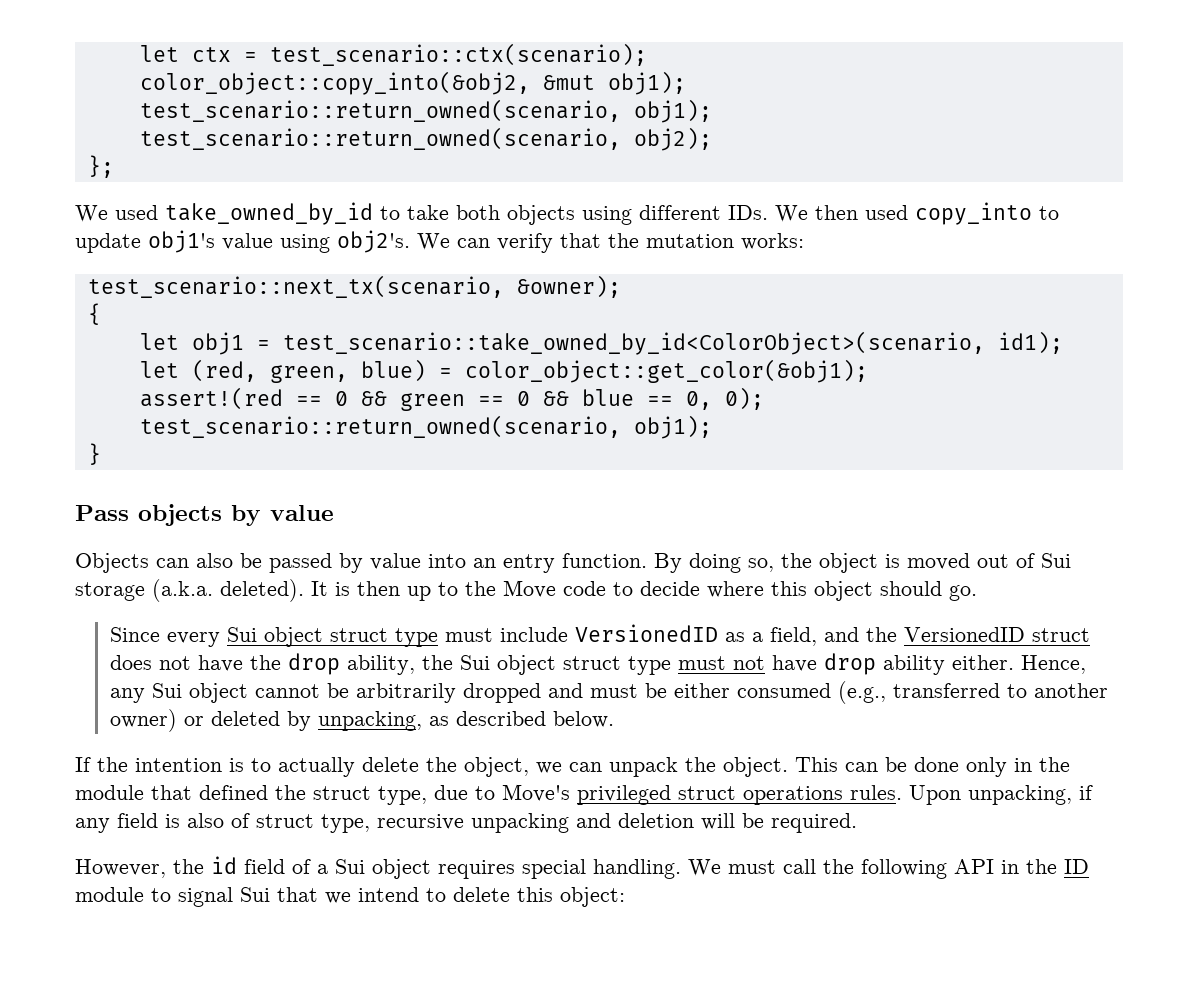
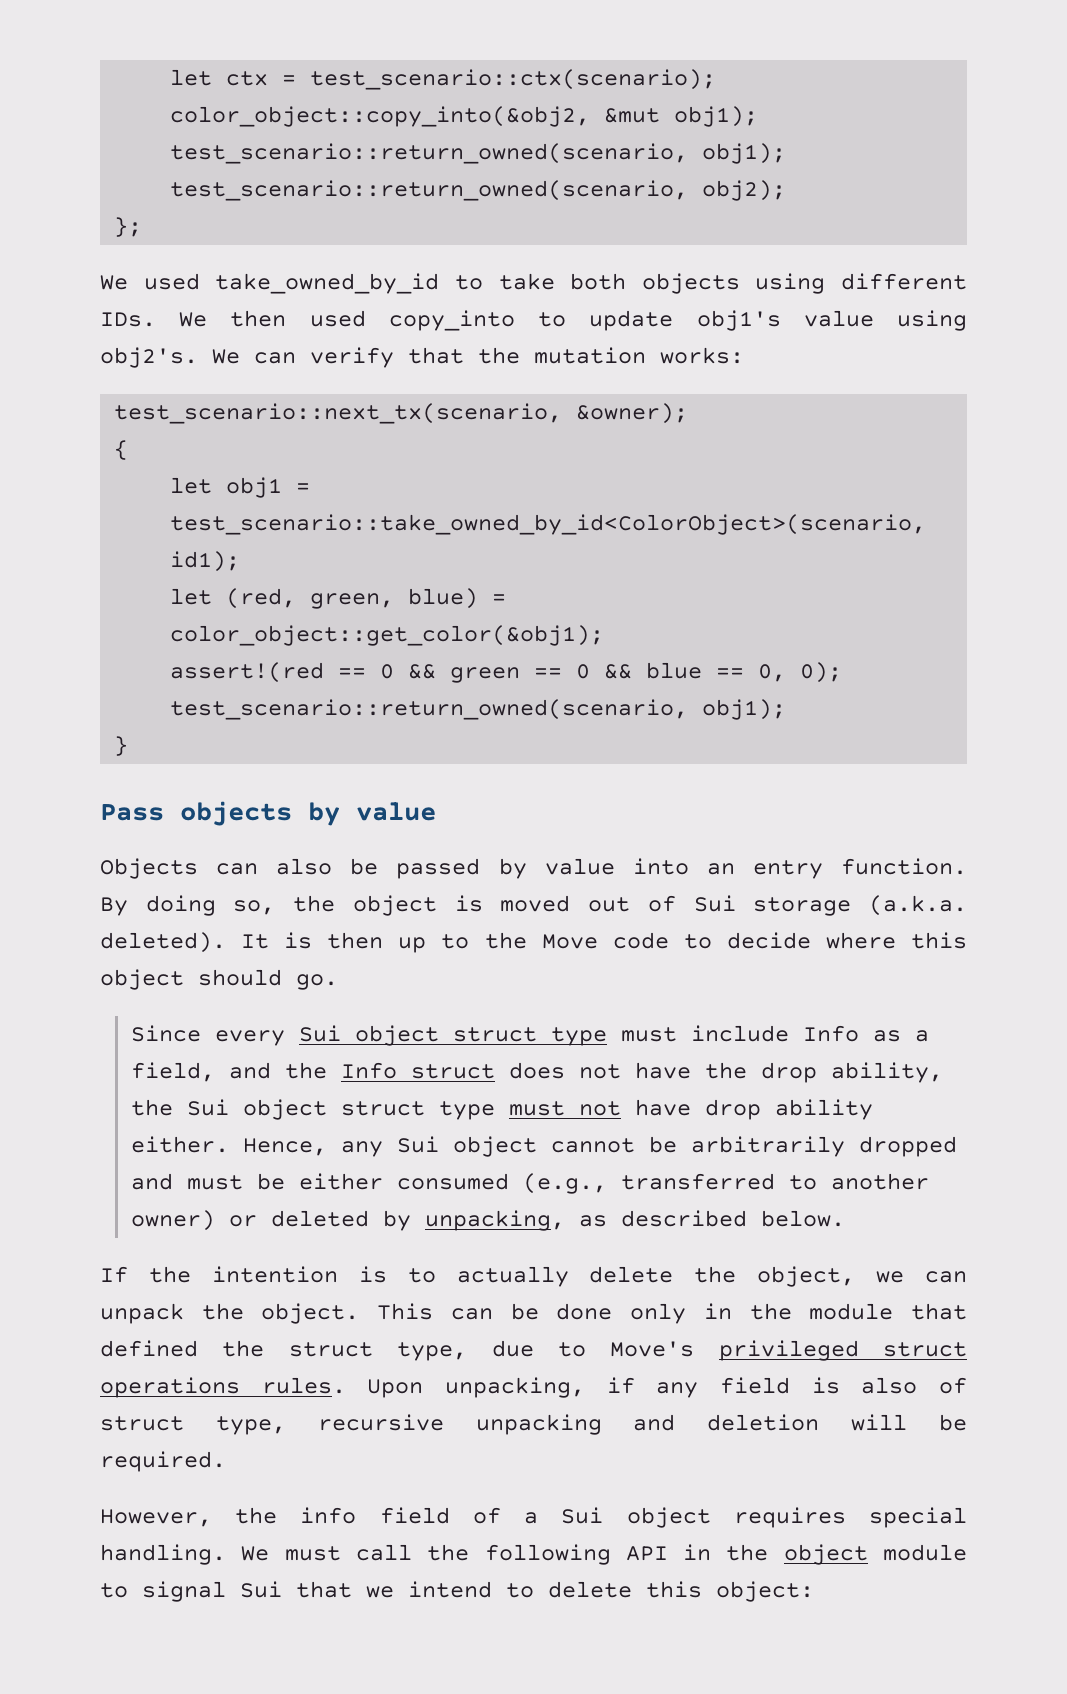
[574,624,718,642] VersionedID -> [803,1025,860,1042] Info
[903,627,1025,642] VersionedID -> [341,1062,398,1079] Info
[211,856,237,874] id -> [300,1507,357,1524] info
[1064,859,1089,874] ID -> [783,1544,868,1565] object

